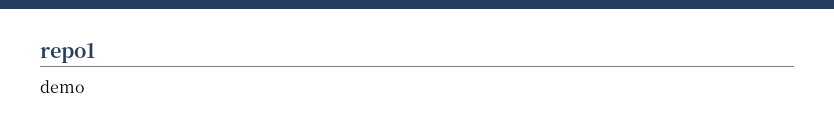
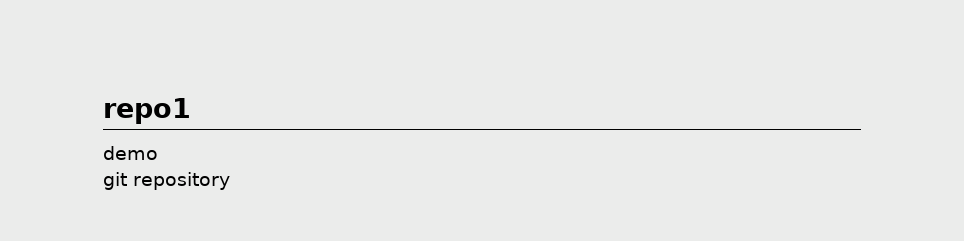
(85, 86) none -> [103,172,230,190] // git repository

